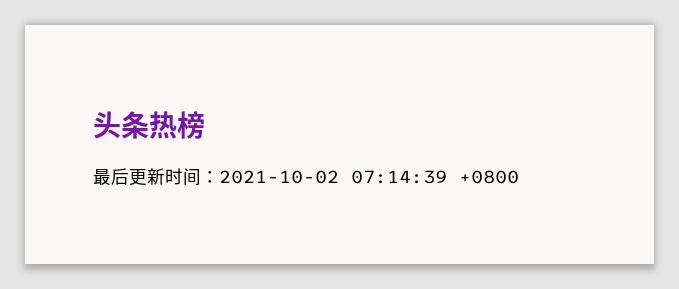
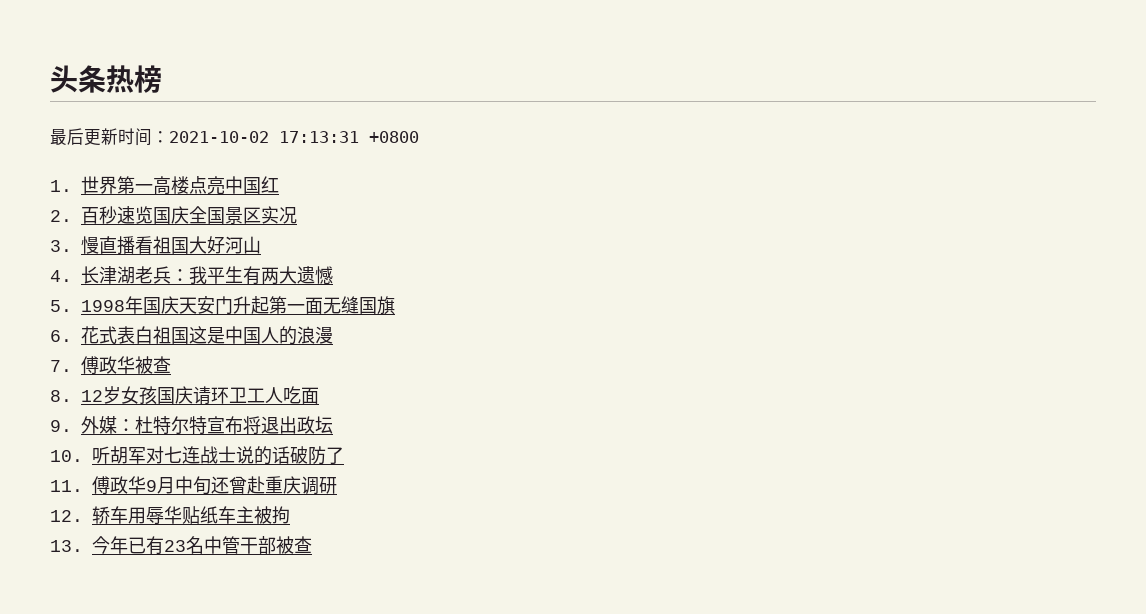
[351,170,447,184] 07:14:39 -> [279,131,359,143] 17:13:31
(519, 177) none -> [50,176,279,195] [50,206,297,224] [50,236,261,255] [50,266,333,285] [50,296,395,315] [50,326,333,345] [50,356,171,374] [50,386,319,405] [50,416,333,434] [50,446,344,465] [50,476,337,495] [50,506,290,524] [50,536,312,555] // 1.世界第一高楼点亮中国红 // 2.百秒速览国庆全国景区实况 // 3.慢直播看祖国大好河山 // 4.长津湖老兵：我平生有两大遗憾 // 5. 1998年国庆天安门升起第一面无缝国旗 // 6.花式表白祖国这是中国人的浪漫 // 7.傅政华被查 // 8. 12岁女孩国庆请环卫工人吃面 // 9.外媒：杜特尔特宣布将退出政坛 // 10.听胡军对七连战士说的话破防了 // 11.傅政华9月中旬还曾赴重庆调研 // 12.轿车用辱华贴纸车主被拘 // 13.今年已有23名中管干部被查

